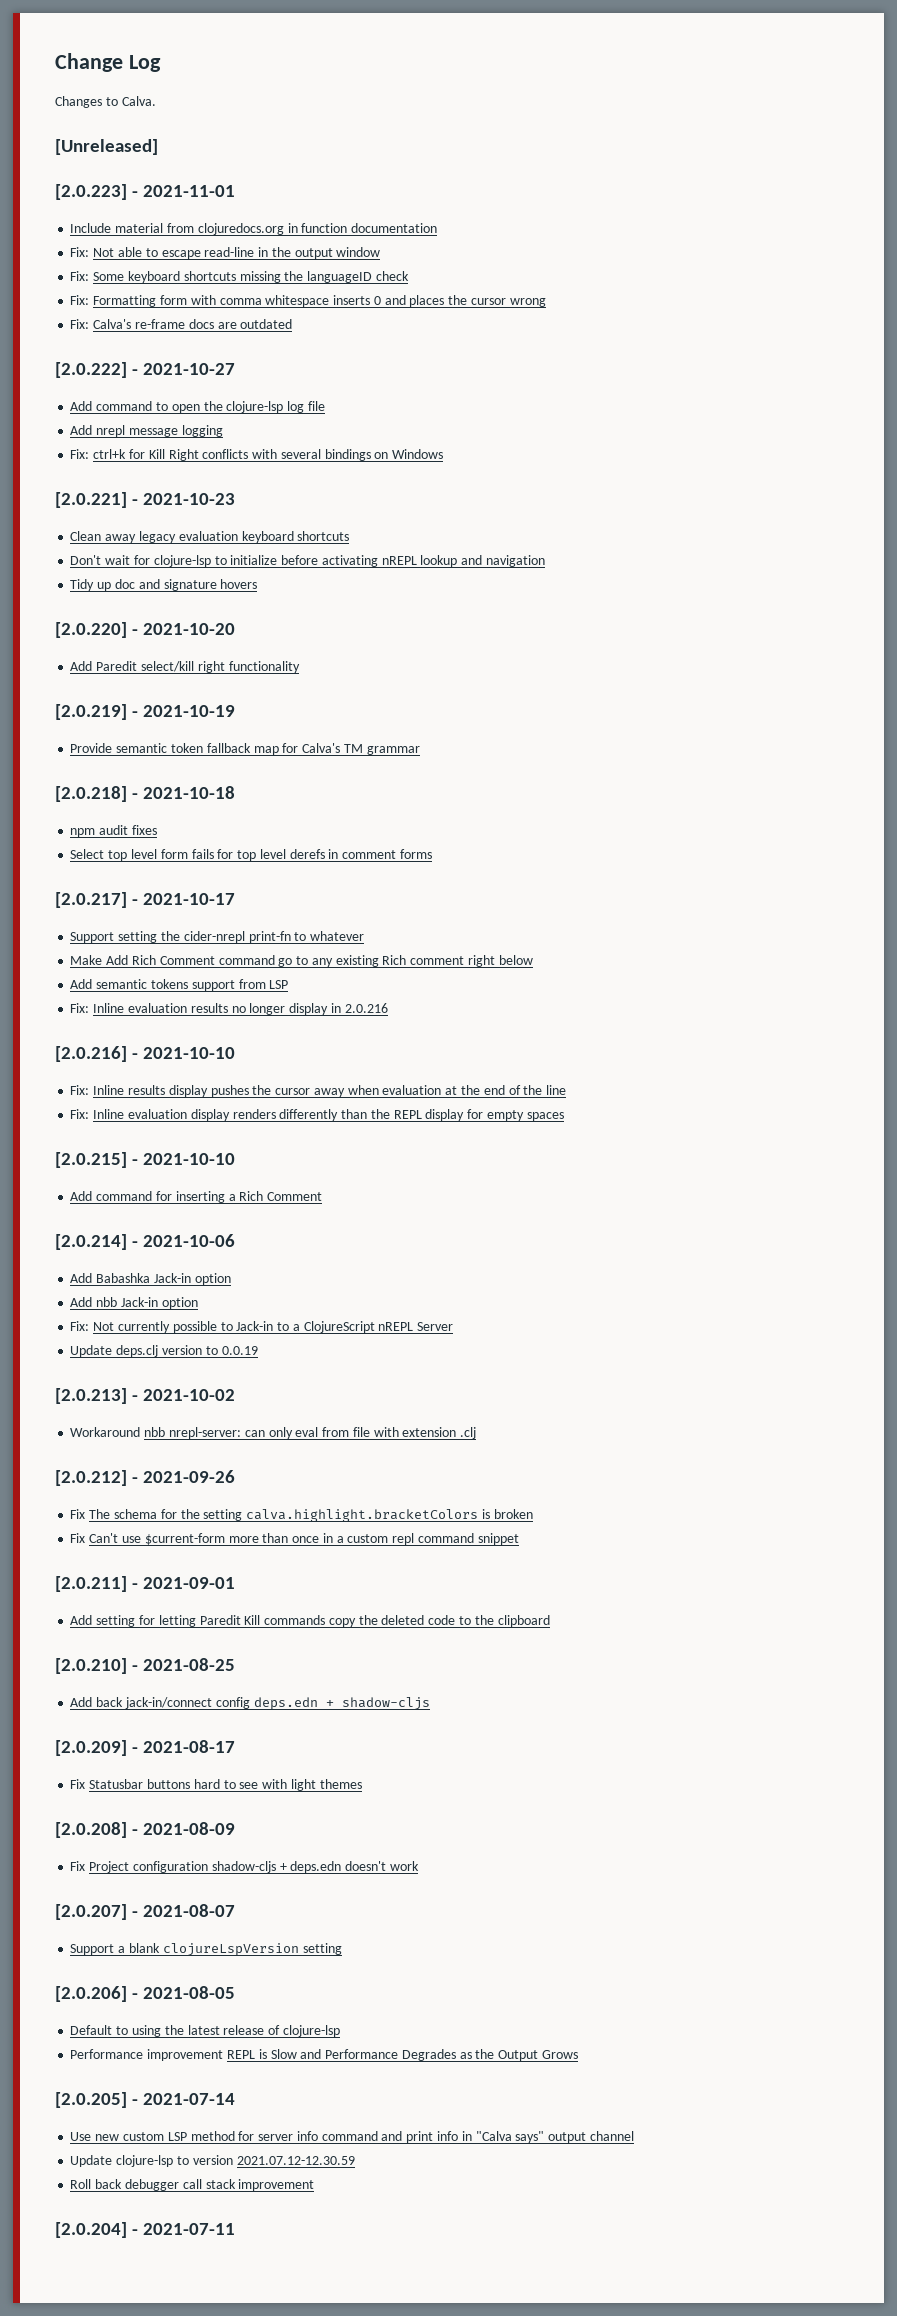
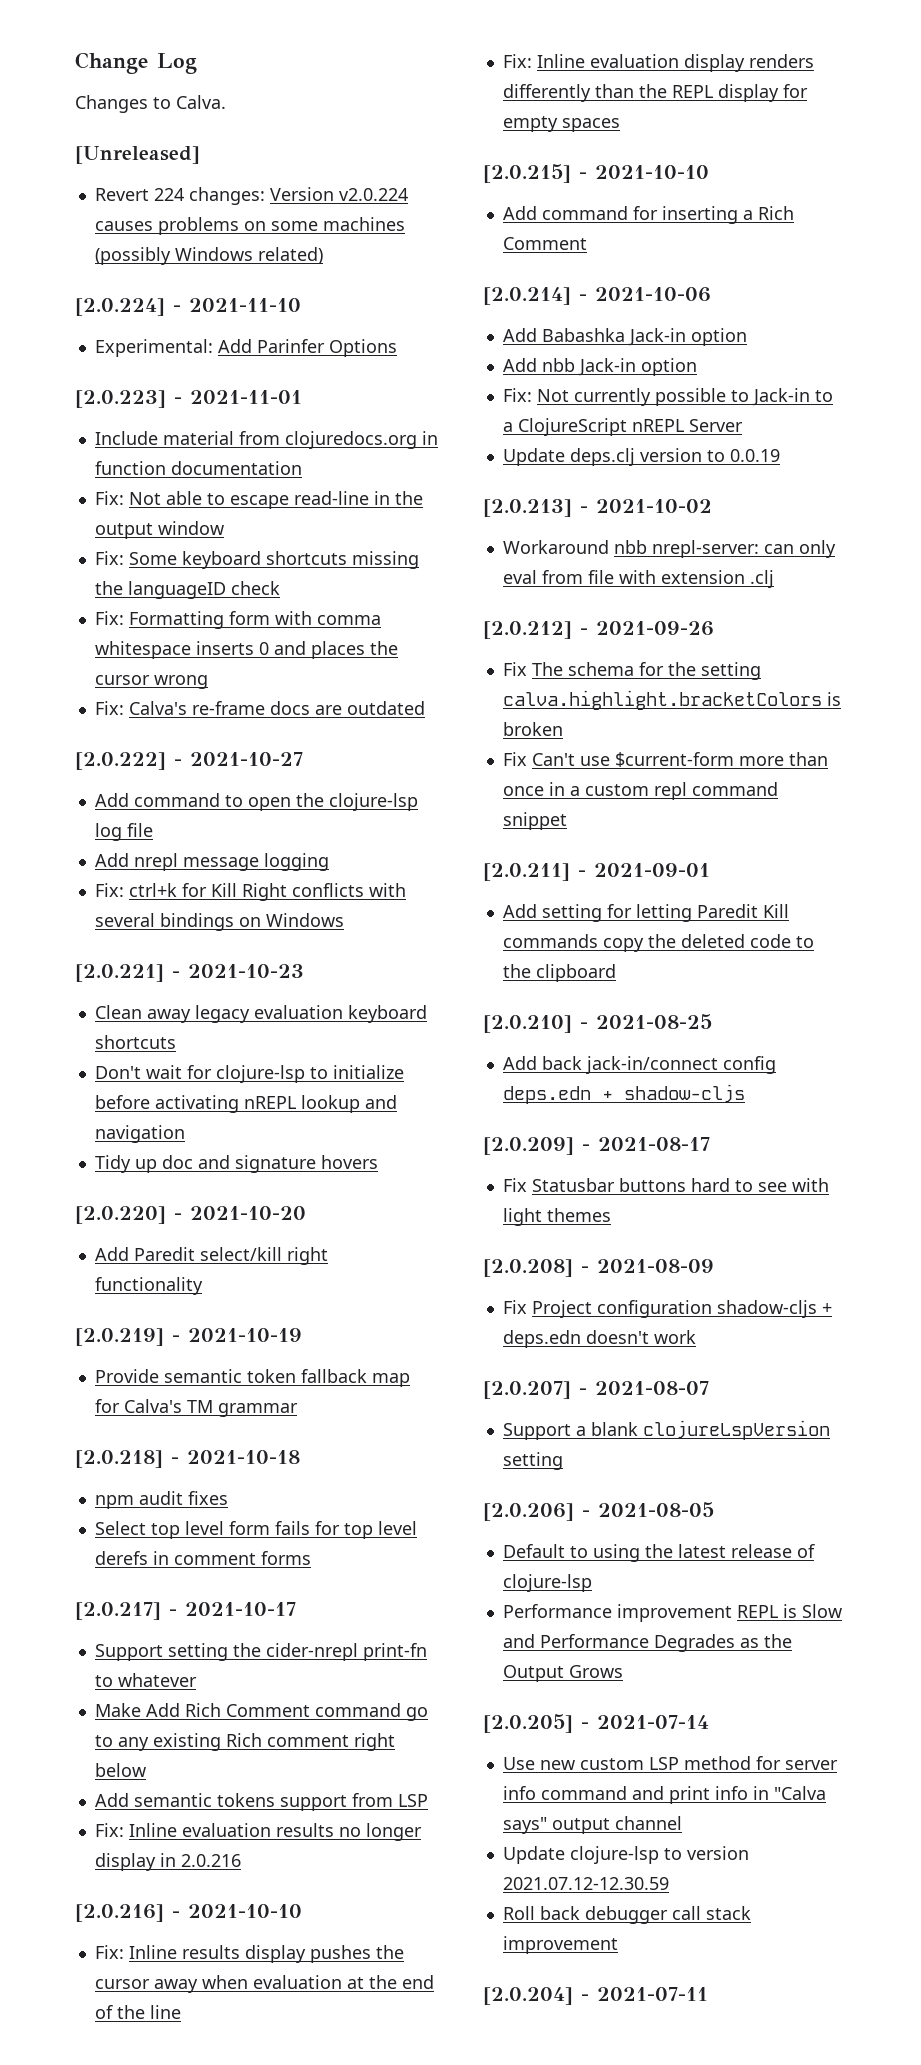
(158, 147) none -> [94,187,408,205] [94,217,405,235] [94,247,323,265] [75,298,301,316] [94,339,397,357] // Revert 224 changes: Version v2.0.224 causes problems on some machines (possibly Windows related) // [2.0.224] - 2021-11-10 // Experimental: Add Parinfer Options

